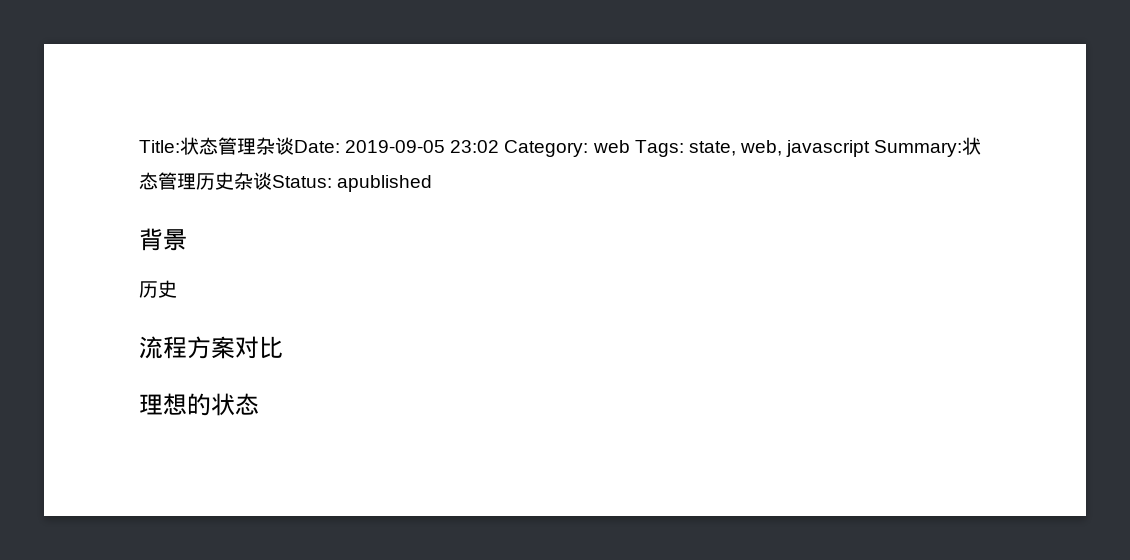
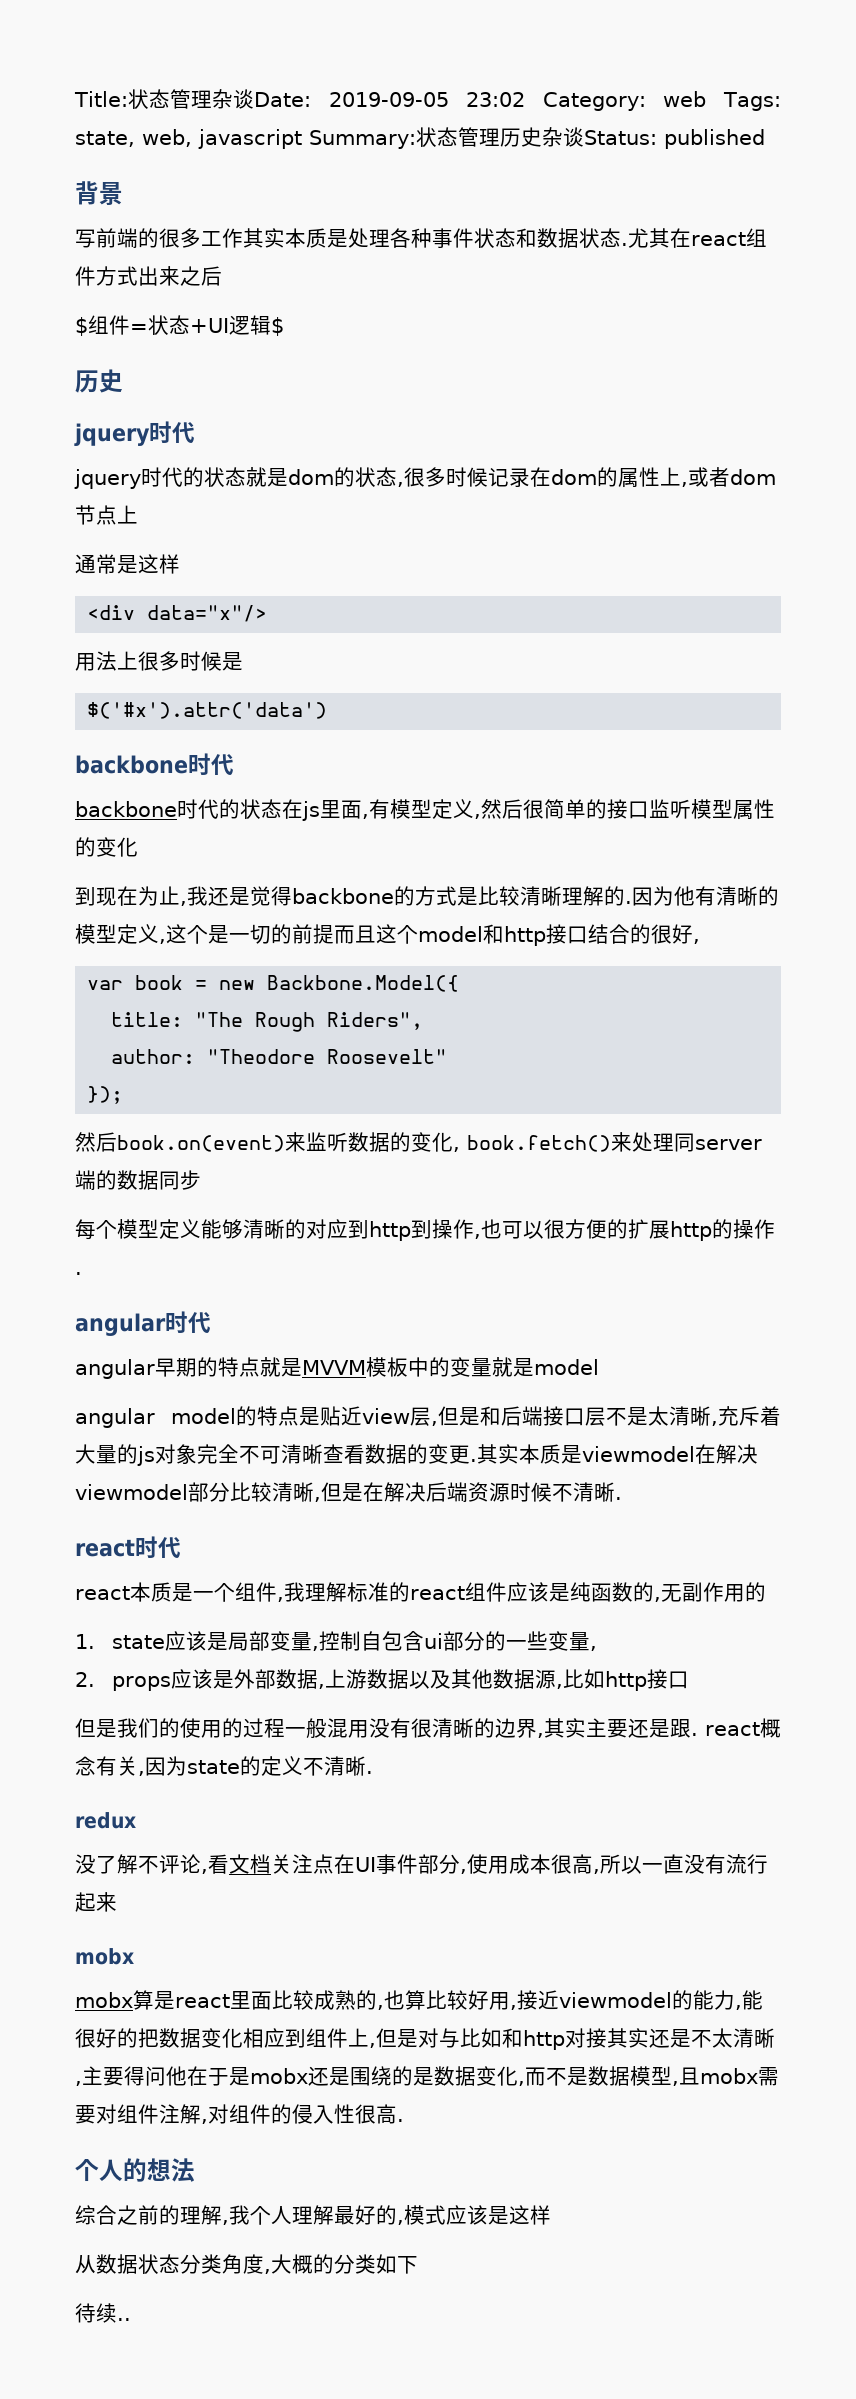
[337,175,433,192] apublished -> [663,129,765,149] published
[139,280,177,298] [139,336,283,359] [139,393,259,416] 历史 // 流程方案对比 // 理想的状态 -> [75,228,767,248] [75,266,222,286] [75,315,284,336] [75,369,123,393] [74,421,195,446] [74,467,776,489] [75,505,138,525] [75,554,180,574] [87,605,268,622] [75,651,243,671] [87,702,328,719] [75,753,234,776] [75,799,775,821] [75,837,138,857] [75,886,779,906] [75,924,700,946] [87,975,460,992] [111,1012,424,1032] [111,1049,448,1064] [87,1086,124,1104] [75,1132,762,1152] [75,1170,201,1190] [75,1219,775,1241] [75,1272,82,1275] [75,1311,211,1336] [75,1357,599,1379] [75,1406,781,1428] [75,1444,758,1466] [75,1482,622,1502] [75,1536,181,1559] [75,1582,766,1602] [75,1631,597,1651] [75,1669,689,1691] [75,1718,781,1738] [75,1756,373,1776] [75,1812,136,1829] [75,1854,768,1874] [75,1892,117,1912] [75,1948,134,1965] [75,1990,763,2010] [75,2028,775,2050] [75,2066,779,2086] [75,2104,404,2124] [75,2158,195,2182] [75,2205,551,2225] [75,2254,418,2274] [75,2303,131,2323] 写前端的很多工作其实本质是处理各种事件状态和数据状态.尤其在react组件方式出来之后 // $组件=状态+UI逻辑$ // 历史 // jquery时代 // jquery时代的状态就是dom的状态,很多时候记录在dom的属性上,或者dom节点上 // 通常是这样 // <div data="x"/> // 用法上很多时候是 // $('#x').attr('data') // backbone时代 // backbone时代的状态在js里面,有模型定义,然后很简单的接口监听模型属性的变化 // 到现在为止,我还是觉得backbone的方式是比较清晰理解的.因为他有清晰的模型定义,这个是一切的前提而且这个model和http接口结合的很好, // var book = new Backbone.Model({ // title: "The Rough Riders", // author: "Theodore Roosevelt" // }); // 然后book.on(event)来监听数据的变化, book.fetch()来处理同server端的数据同步 // 每个模型定义能够清晰的对应到http到操作,也可以很方便的扩展http的操作. // angular时代 // angular早期的特点就是MVVM模板中的变量就是model // angular model的特点是贴近view层,但是和后端接口层不是太清晰,充斥着大量的js对象完全不可清晰查看数据的变更.其实本质是viewmodel在解决viewmodel部分比较清晰,但是在解决后端资源时候不清晰. // react时代 // react本质是一个组件,我理解标准的react组件应该是纯函数的,无副作用的 // 1. state应该是局部变量,控制自包含ui部分的一些变量, // 2. props应该是外部数据,上游数据以及其他数据源,比如http接口 // 但是我们的使用的过程一般混用没有很清晰的边界,其实主要还是跟. react概念有关,因为state的定义不清晰. // redux // 没了解不评论,看文档关注点在UI事件部分,使用成本很高,所以一直没有流行起来 // mobx // mobx算是react里面比较成熟的,也算比较好用,接近viewmodel的能力,能很好的把数据变化相应到组件上,但是对与比如和http对接其实还是不太清晰,主要得问他在于是mobx还是围绕的是数据变化,而不是数据模型,且mobx需要对组件注解,对组件的侵入性很高. // 个人的想法 // 综合之前的理解,我个人理解最好的,模式应该是这样 // 从数据状态分类角度,大概的分类如下 // 待续..

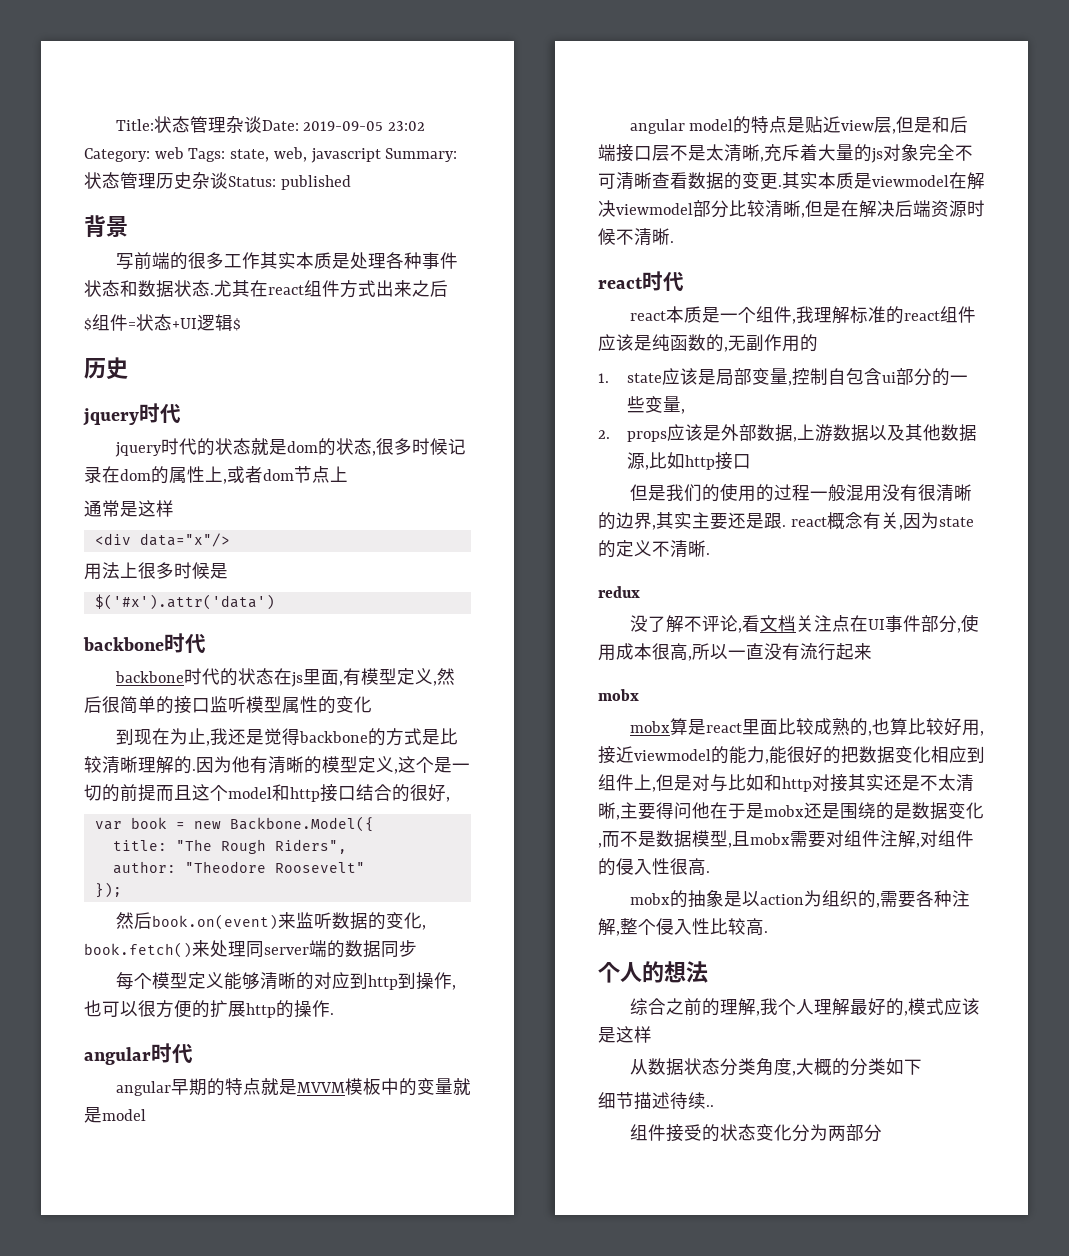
(404, 2120) none -> [629,890,970,908] [598,918,768,936] // mobx的抽象是以action为组织的,需要各种注解,整个侵入性比较高.
(418, 2265) none -> [598,1092,670,1110] 细节描述
(131, 2319) none -> [629,1124,882,1142] // 组件接受的状态变化分为两部分

